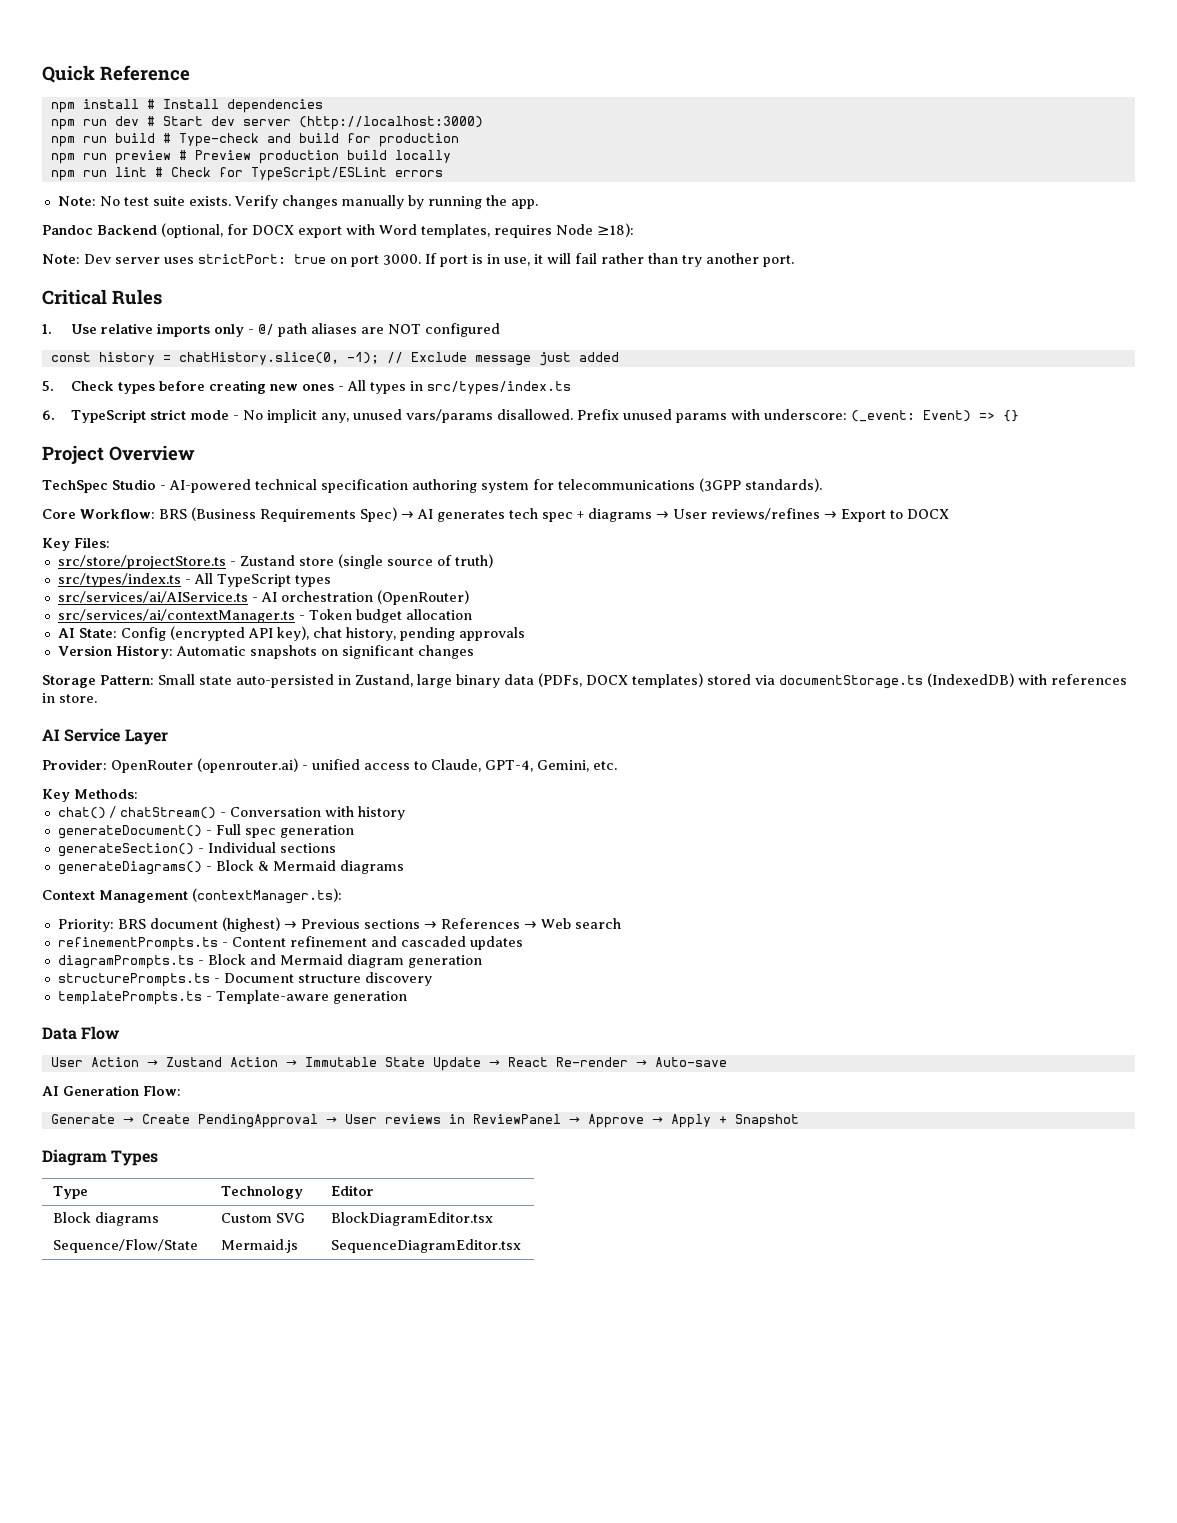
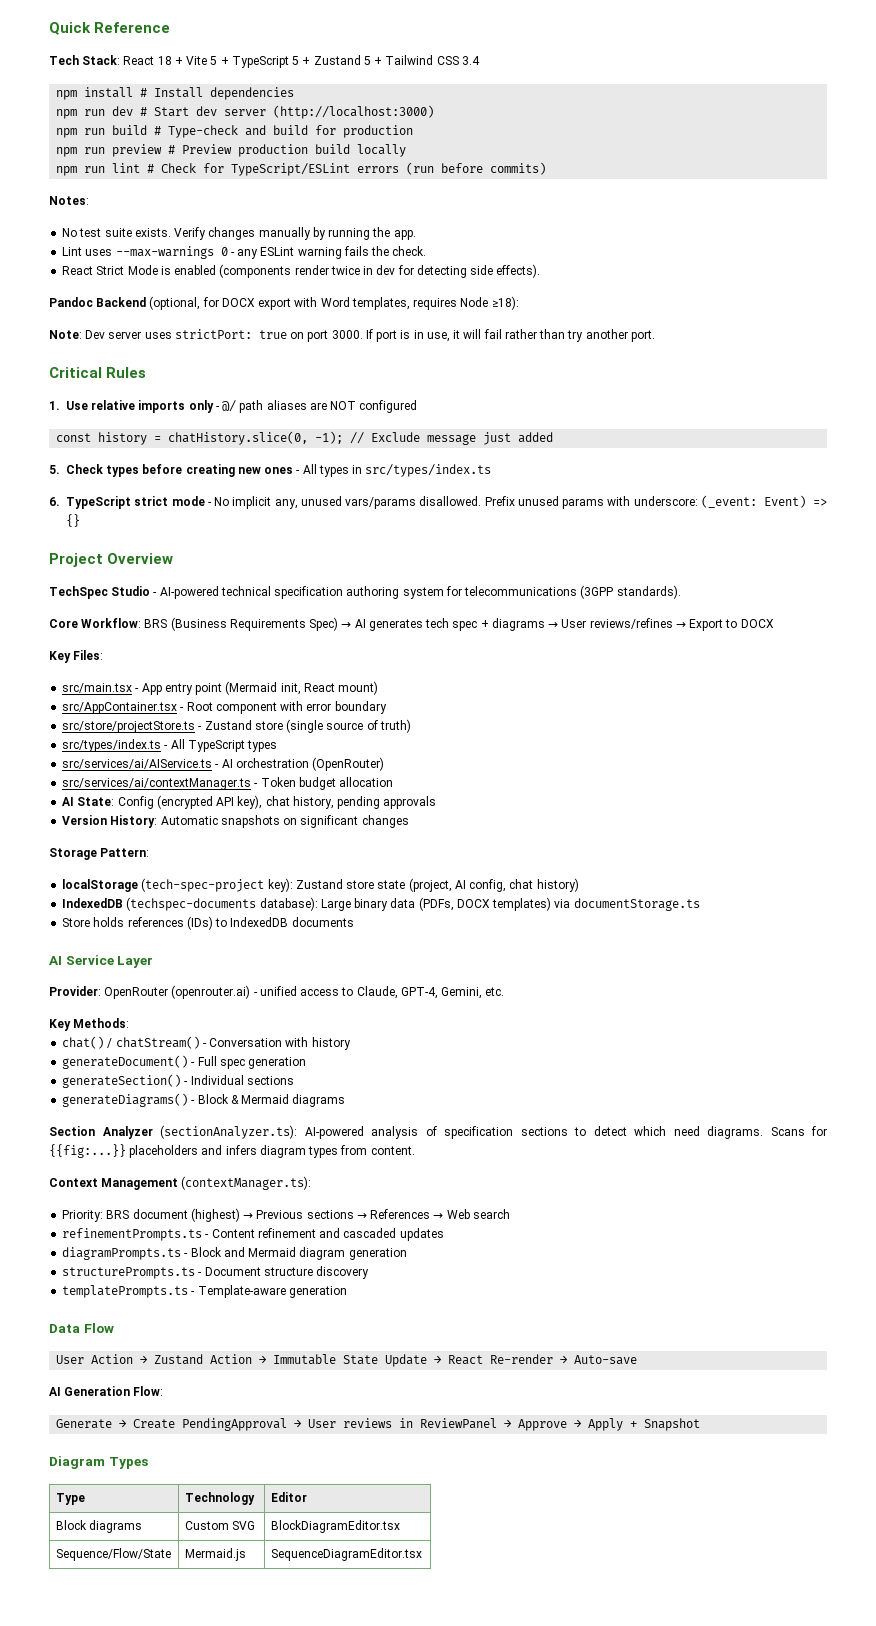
(190, 73) none -> [49,55,480,68] // Tech Stack: React 18 + Vite 5 + TypeScript 5 + Zustand 5 + Tailwind CSS 3.4
[57,196,96,206] // Note: -> [406,162,547,175] [49,196,89,205] (run before commits) // Notes: //
(538, 204) none -> [62,246,427,259] [62,264,541,278] // Lint uses --max-warnings 0 - any ESLint warning fails the check. // React Strict Mode is enabled (components render twice in dev for detecting side effects).
(110, 542) none -> [62,681,379,695] [62,701,387,714] // src/main.tsx - App entry point (Mermaid init, React mount) // src/AppContainer.tsx - Root component with error boundary
[158,674,452,688] Small state auto-persisted in Zustand, large -> [62,878,579,892] [62,897,351,911] // localStorage (tech-spec-project key): Zustand store state (project, AI config, chat history) // IndexedDB (techspec-documents database): Large
[707,674,751,685] stored -> (552, 904) none
[927,673,1127,687] [42,693,97,703] (IndexedDB) with references in store. -> [62,916,354,930] // Store holds references (IDs) to IndexedDB documents
(404, 867) none -> [49,1125,827,1139] [49,1144,415,1158] // Section Analyzer (sectionAnalyzer.ts): AI-powered analysis of specification sections to detect which need diagrams. Scans for {{fig:...}} placeholders and infers diagram types from content.

